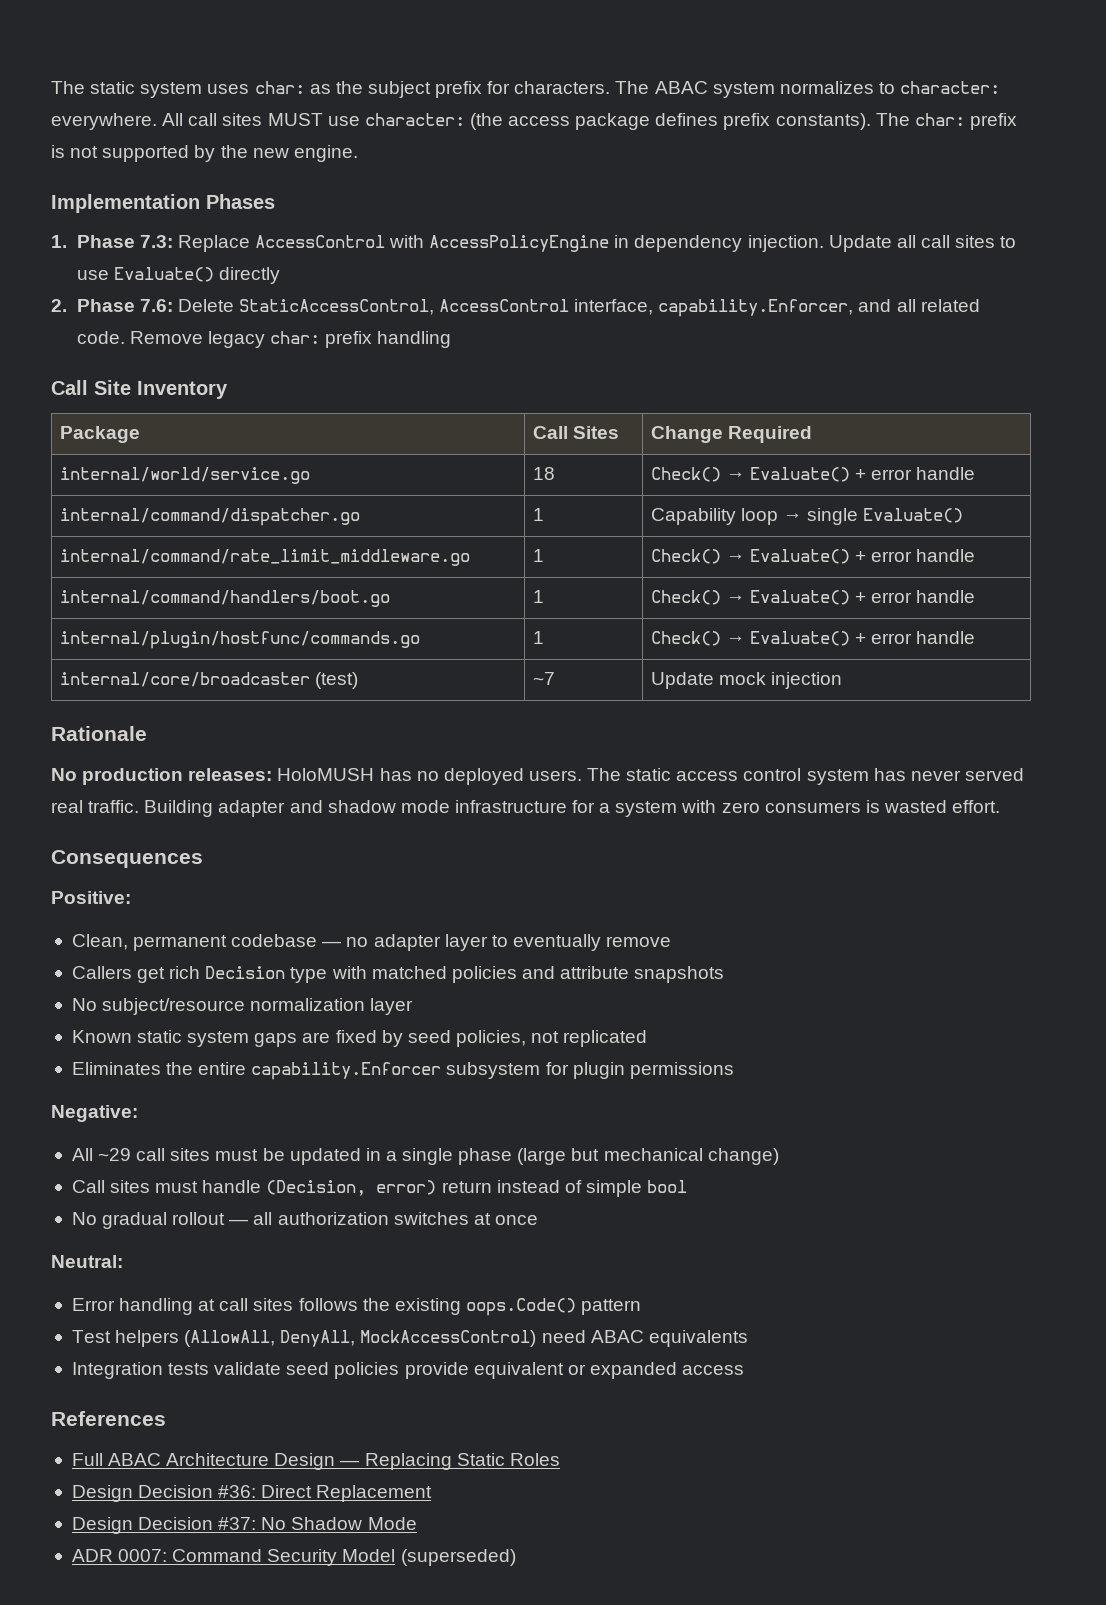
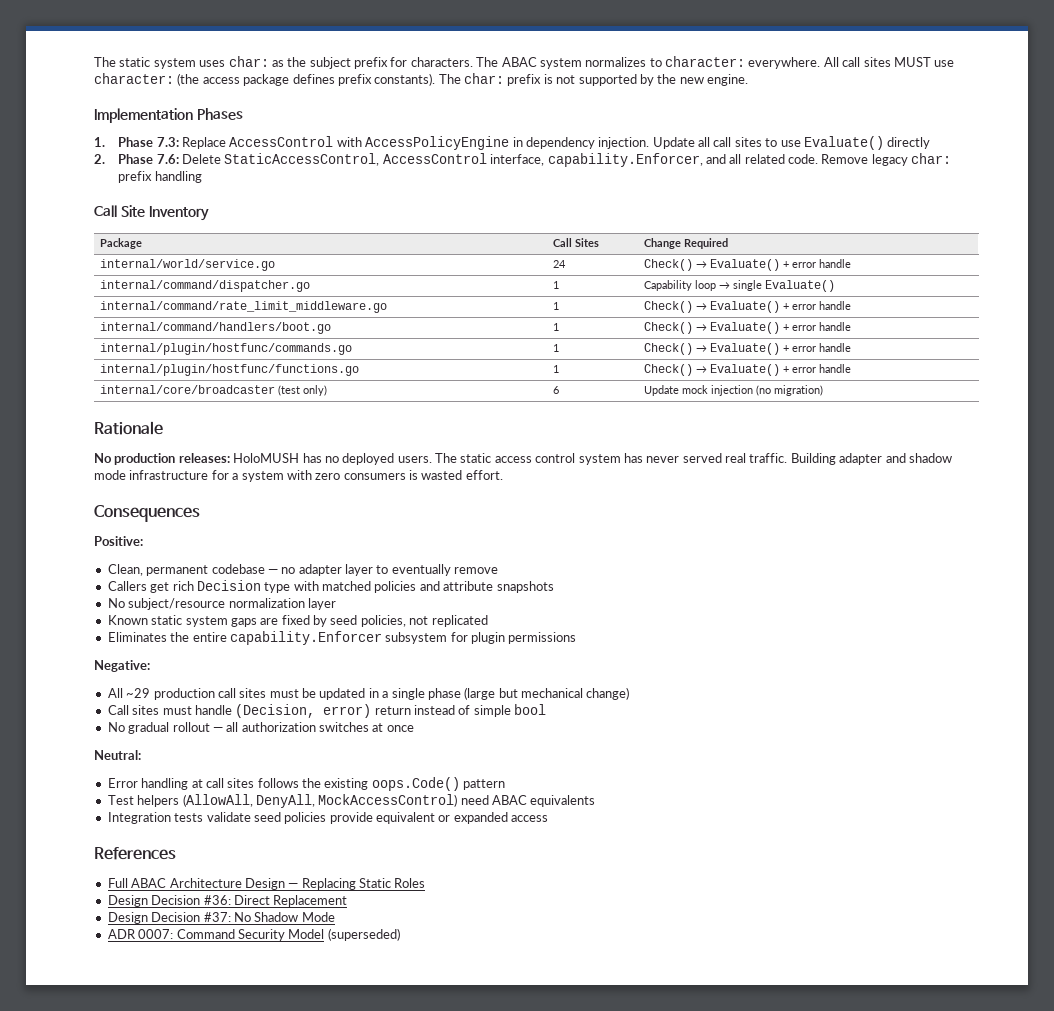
[532,467,555,480] 18 -> [553,260,567,268] 24
[59,672,358,689] [532,672,555,685] internal/core/broadcaster (test) | ~7 -> [100,364,360,376] [553,365,560,373] [644,364,852,376] [100,385,328,396] [553,386,560,394] internal/plugin/hostfunc/functions.go | 1 | Check() → Evaluate() + error handle // internal/core/broadcaster (test only) | 6
(843, 680) none -> [756,385,824,396] (no migration)
(132, 1154) none -> [153,688,215,700] production

